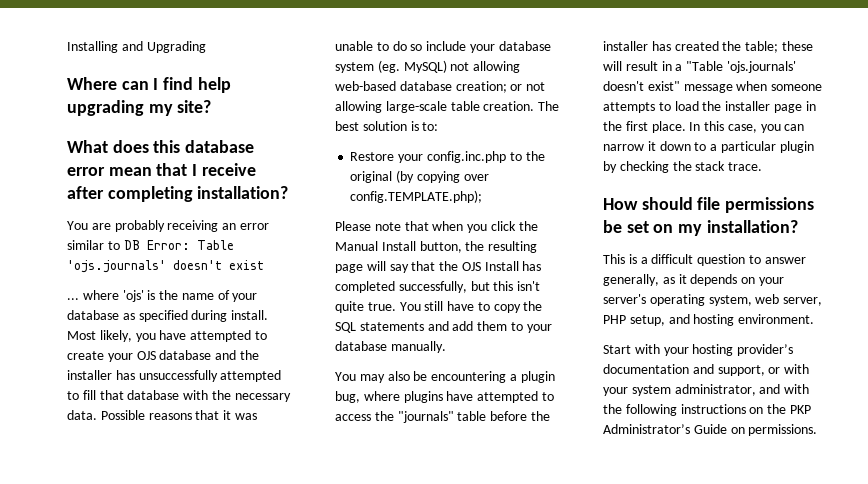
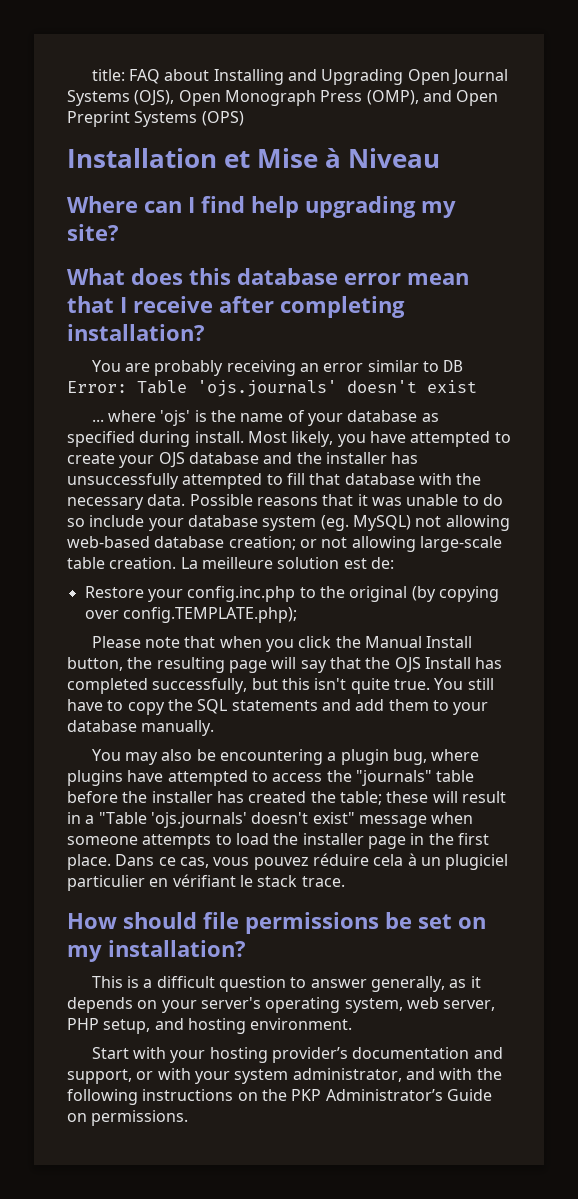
(67, 47) none -> [91,69,210,84] title: FAQ about
(206, 47) none -> [407,69,509,85] [67,90,499,106] [67,111,244,127] [67,148,440,168] Open Journal Systems (OJS), Open Monograph Press (OMP), and Open Preprint Systems (OPS) // Installation et Mise à Niveau
[538,101,560,111] [335,121,439,131] The best solution is to: -> [180,557,394,569] La meilleure solution est de:
[689,121,805,133] [603,141,814,153] [603,161,692,173] In this case, you can narrow it down to a particular plugin by checking the -> [115,853,509,870] [67,874,253,891] Dans ce cas, vous pouvez réduire cela à un plugiciel particulier en vérifiant le

